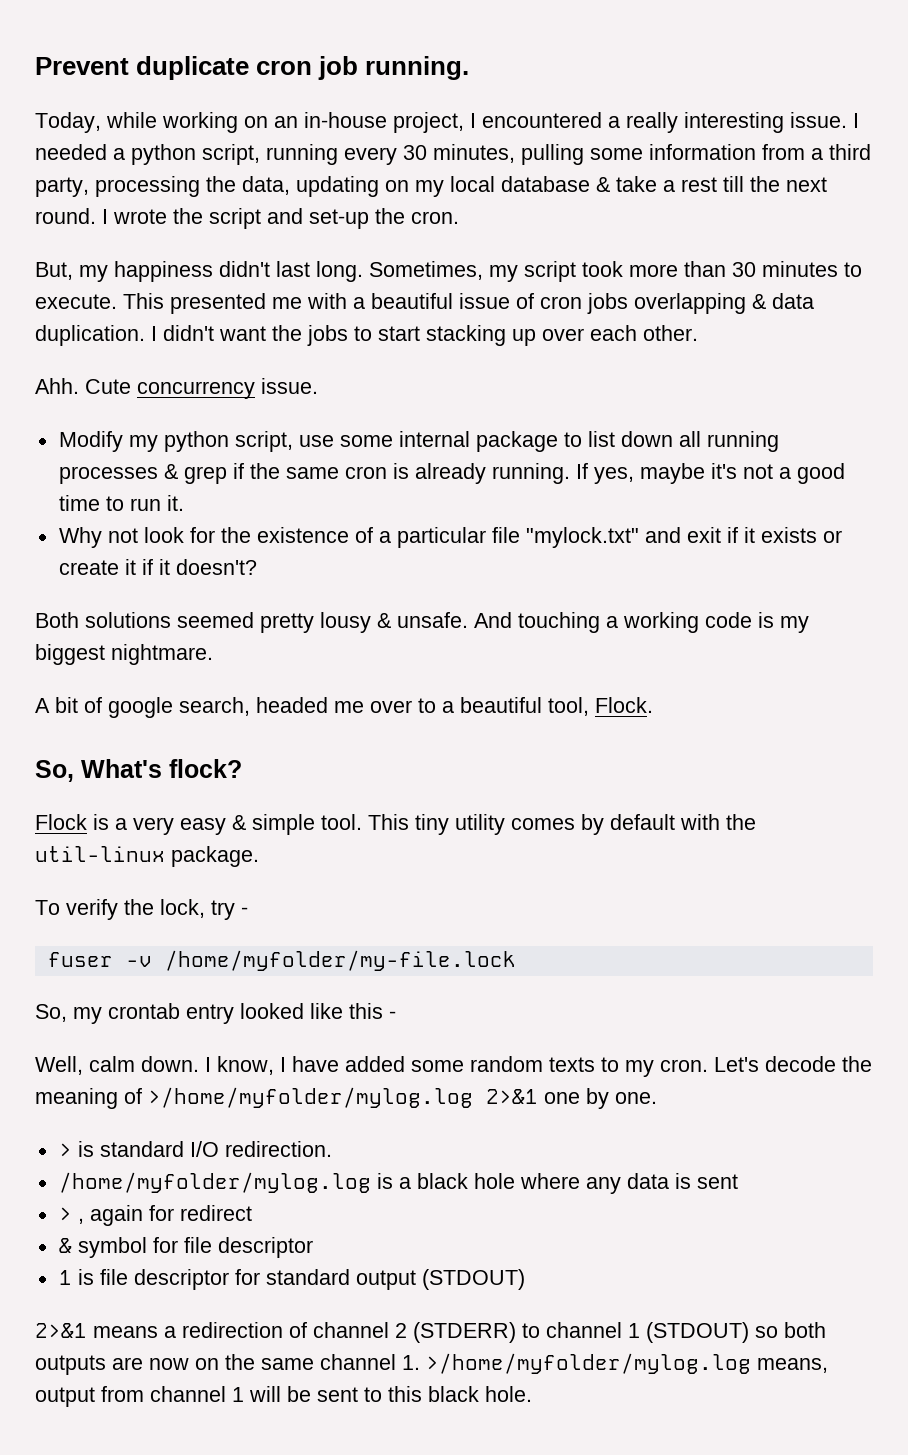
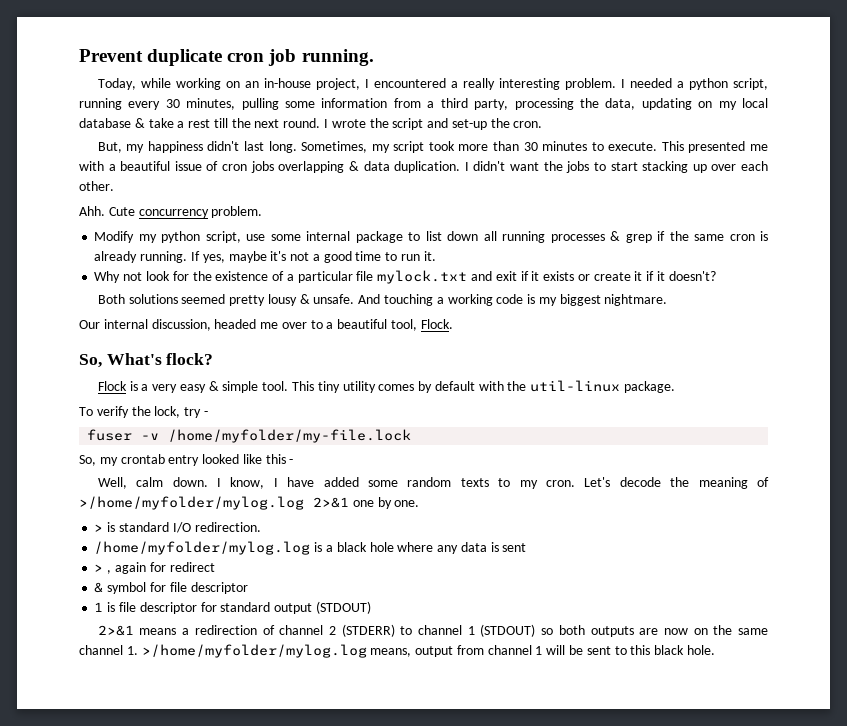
[790,112,847,128] issue. -> [564,78,616,90] problem.
[261,378,318,394] issue. -> [211,206,263,218] problem.
[525,527,639,548] "mylock.txt" -> [377,270,468,284] mylock.txt
[35,697,250,718] A bit of google search, -> [79,319,211,331] Our internal discussion,

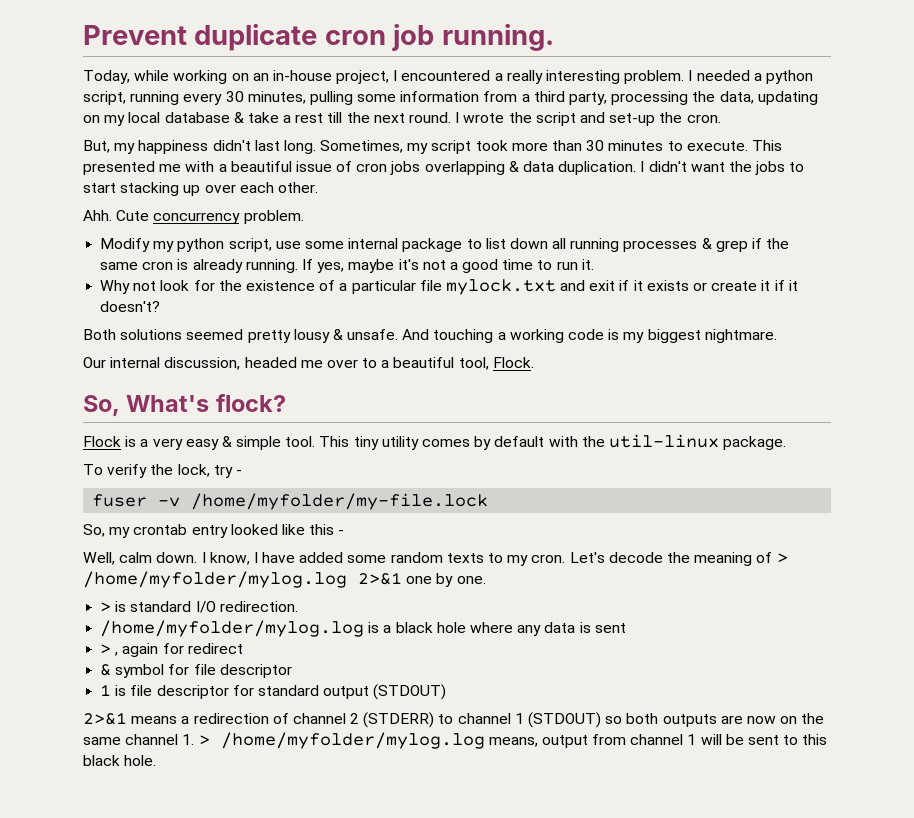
[79,496,304,510] >/home/myfolder/mylog.log -> [776,553,788,563] [83,571,347,588] > /home/myfolder/mylog.log
[141,644,367,658] >/home/myfolder/mylog.log -> [198,732,485,749] > /home/myfolder/mylog.log

